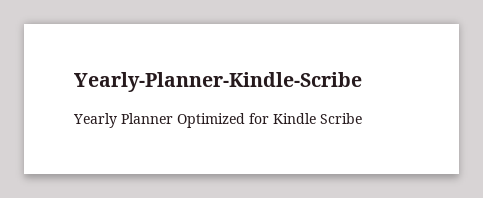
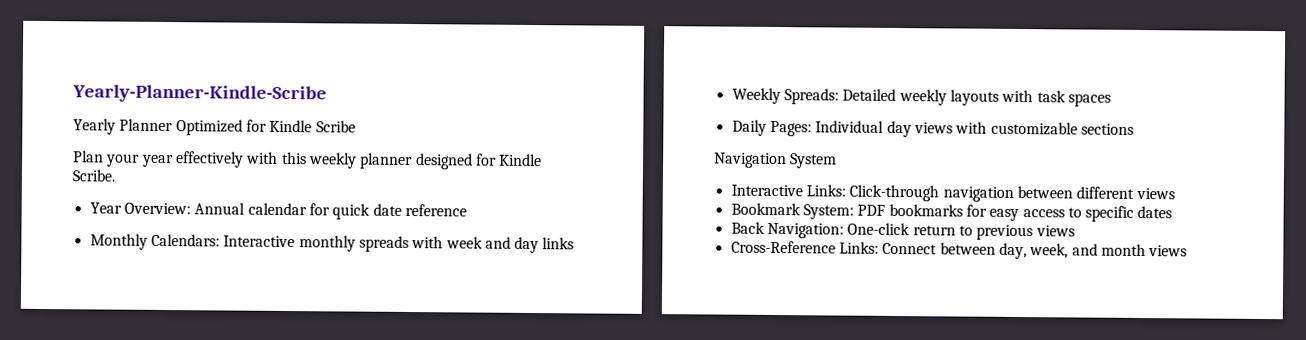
(362, 118) none -> [73,150,543,170] [72,169,115,182] [89,202,467,220] [89,233,575,254] [731,87,1111,107] [731,119,1134,138] [714,152,838,169] [730,184,1175,202] [730,202,1173,222] [730,221,1075,241] [730,240,1188,260] // Plan your year effectively with this weekly planner designed for Kindle Scribe. // Year Overview: Annual calendar for quick date reference // Monthly Calendars: Interactive monthly spreads with week and day links // Weekly Spreads: Detailed weekly layouts with task spaces // Daily Pages: Individual day views with customizable sections // Navigation System // Interactive Links: Click-through navigation between different views // Bookmark System: PDF bookmarks for easy access to specific dates // Back Navigation: One-click return to previous views // Cross-Reference Links: Connect between day, week, and month views

